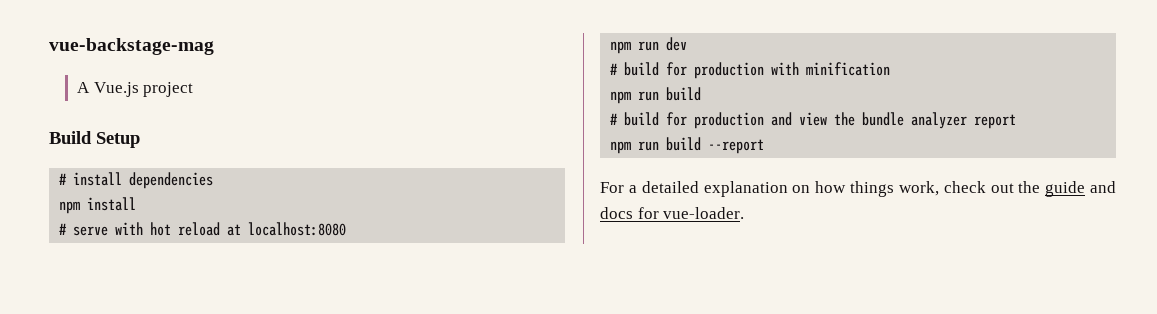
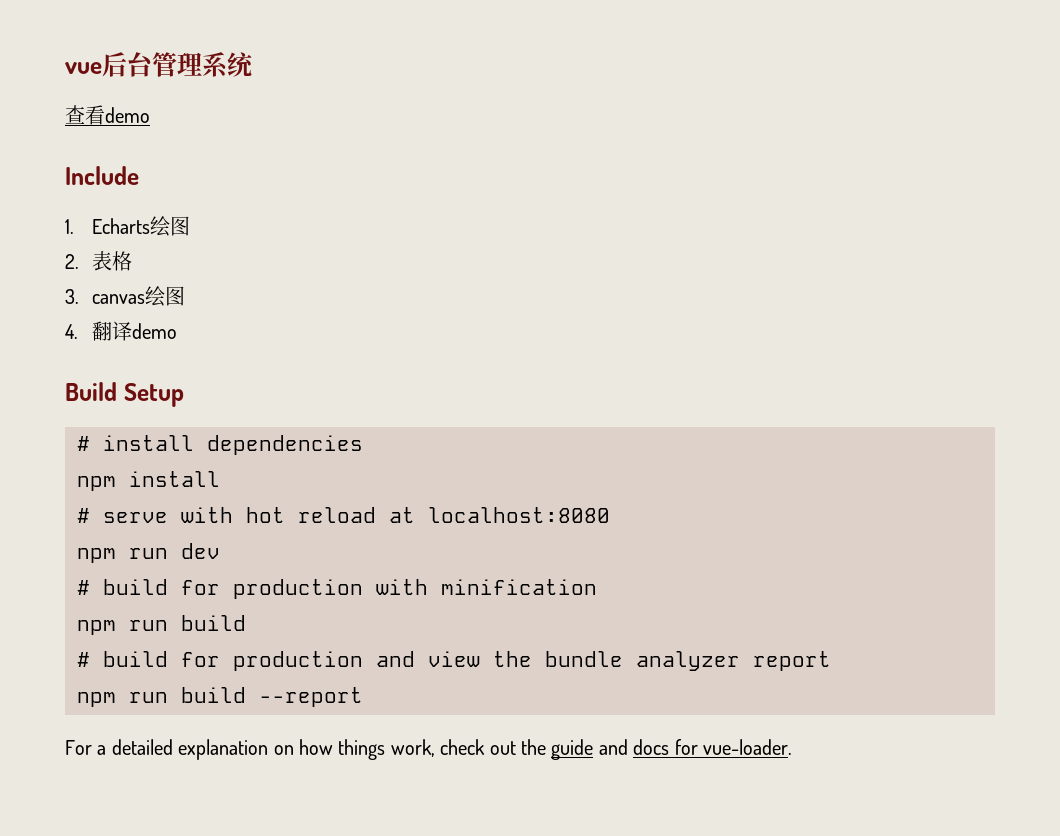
[49,38,214,55] [77,82,194,97] vue-backstage-mag // A Vue.js project -> [65,52,254,78] [65,105,150,125] [65,166,139,185] [65,216,191,237] [65,251,133,271] [65,286,186,307] [65,321,178,341] vue后台管理系统 // 查看demo // Include // 1. Echarts绘图 // 2.表格 // 3. canvas绘图 // 4.翻译demo

